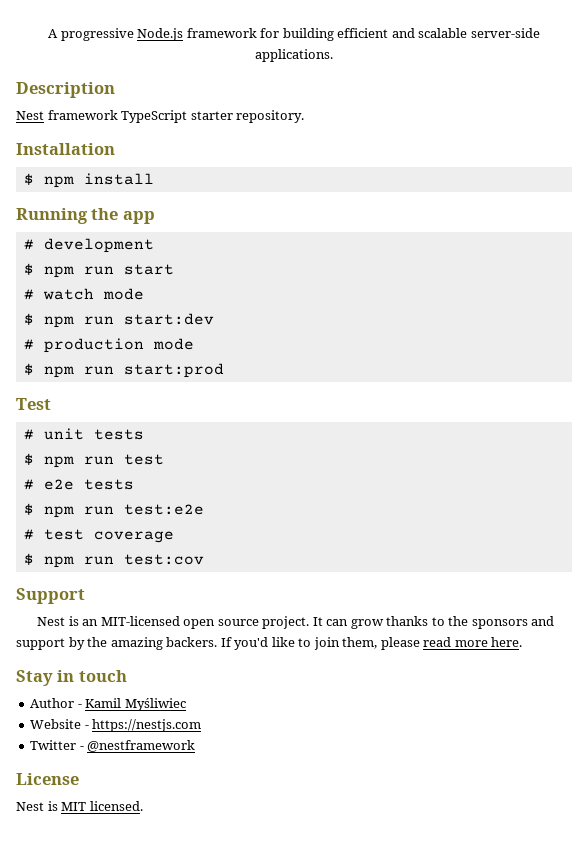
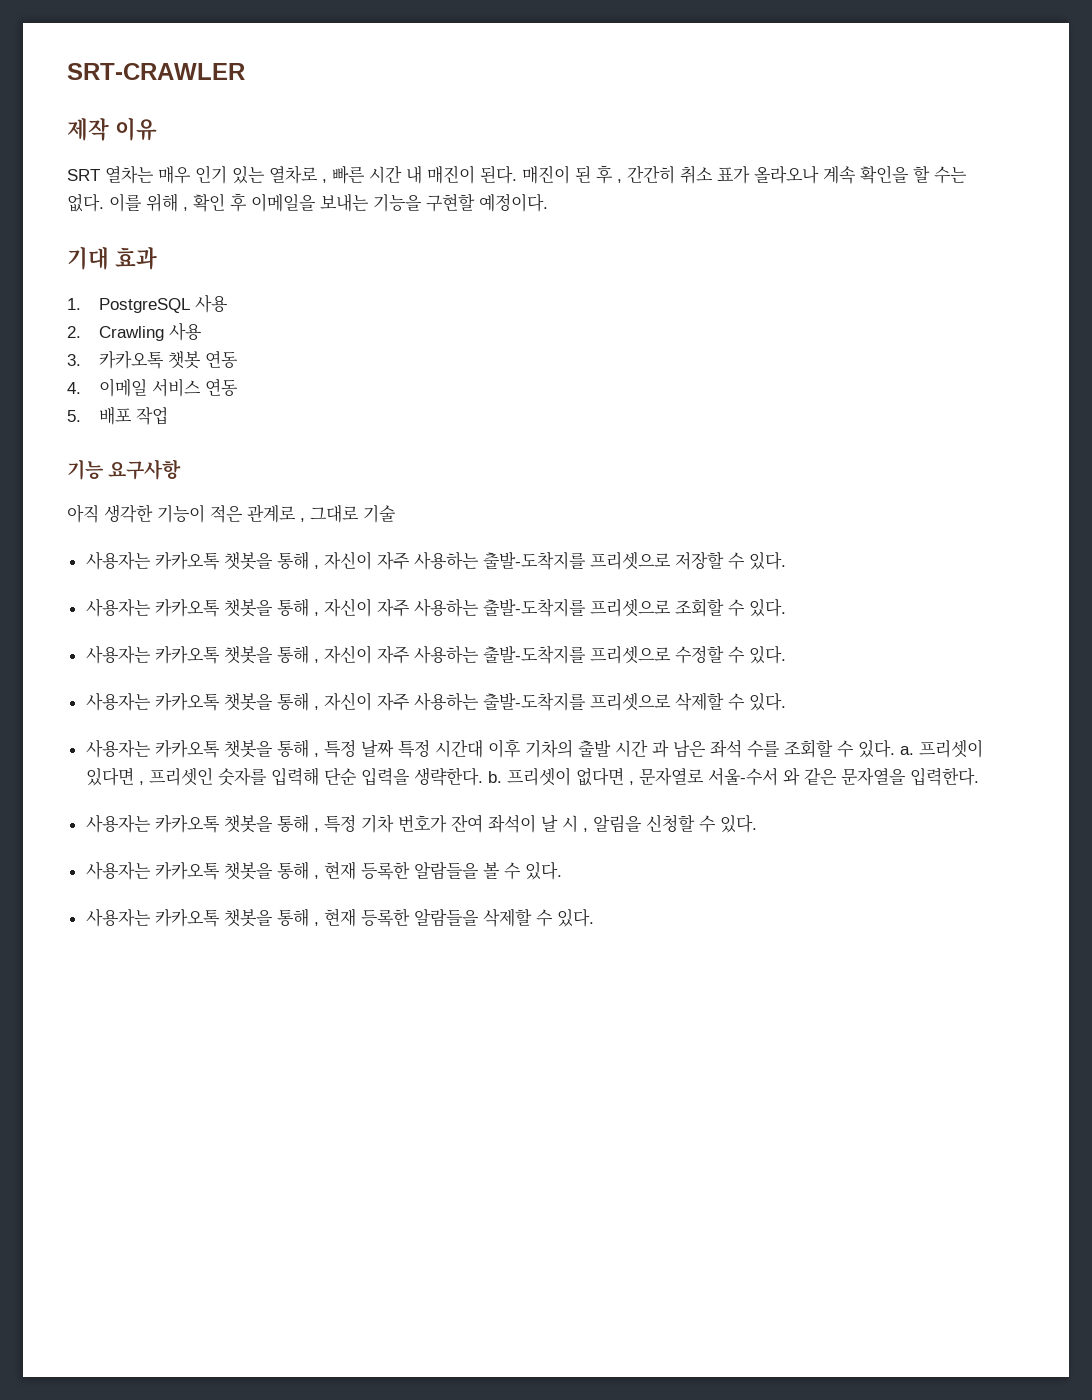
[48,28,540,41] [255,49,333,62] [16,82,115,98] [16,110,305,123] [16,143,115,155] [23,173,154,188] [16,208,155,224] [23,238,154,253] [23,263,174,278] [23,288,144,300] [23,313,214,328] [23,338,194,353] [23,363,224,378] [16,398,51,410] [23,428,144,440] [23,453,164,468] [23,479,134,490] [23,503,204,518] [23,529,174,543] [23,553,204,568] [16,588,85,604] [37,616,555,629] [16,637,523,650] [16,670,127,686] [30,698,186,711] [30,719,202,732] [30,740,196,752] [16,773,79,785] [16,801,143,811] A progressive Node.js framework for building efficient and scalable server-side applications. // Description // Nest framework TypeScript starter repository. // Installation // $ npm install // Running the app // # development // $ npm run start // # watch mode // $ npm run start:dev // # production mode // $ npm run start:prod // Test // # unit tests // $ npm run test // # e2e tests // $ npm run test:e2e // # test coverage // $ npm run test:cov // Support // Nest is an MIT-licensed open source project. It can grow thanks to the sponsors and support by the amazing backers. If you'd like to join them, please read more here. // Stay in touch // Author - Kamil Myśliwiec // Website - https://nestjs.com // Twitter - @nestframework // License // Nest is MIT licensed. -> [67,63,245,80] [67,117,157,141] [67,165,967,184] [67,193,548,212] [67,246,157,270] [67,294,228,313] [67,322,202,341] [67,350,238,369] [67,378,238,397] [67,407,168,425] [67,459,182,480] [67,504,396,523] [85,551,786,570] [85,598,786,617] [85,645,786,664] [85,692,786,711] [85,739,983,758] [85,767,979,786] [85,814,757,833] [85,861,562,880] [85,908,594,927] SRT-CRAWLER // 제작 이유 // SRT 열차는 매우 인기 있는 열차로 , 빠른 시간 내 매진이 된다. 매진이 된 후 , 간간히 취소 표가 올라오나 계속 확인을 할 수는 없다. 이를 위해 , 확인 후 이메일을 보내는 기능을 구현할 예정이다. // 기대 효과 // 1. PostgreSQL 사용 // 2. Crawling 사용 // 3. 카카오톡 챗봇 연동 // 4. 이메일 서비스 연동 // 5. 배포 작업 // 기능 요구사항 // 아직 생각한 기능이 적은 관계로 , 그대로 기술 // 사용자는 카카오톡 챗봇을 통해 , 자신이 자주 사용하는 출발-도착지를 프리셋으로 저장할 수 있다. // 사용자는 카카오톡 챗봇을 통해 , 자신이 자주 사용하는 출발-도착지를 프리셋으로 조회할 수 있다. // 사용자는 카카오톡 챗봇을 통해 , 자신이 자주 사용하는 출발-도착지를 프리셋으로 수정할 수 있다. // 사용자는 카카오톡 챗봇을 통해 , 자신이 자주 사용하는 출발-도착지를 프리셋으로 삭제할 수 있다. // 사용자는 카카오톡 챗봇을 통해 , 특정 날짜 특정 시간대 이후 기차의 출발 시간 과 남은 좌석 수를 조회할 수 있다. a. 프리셋이 있다면 , 프리셋인 숫자를 입력해 단순 입력을 생략한다. b. 프리셋이 없다면 , 문자열로 서울-수서 와 같은 문자열을 입력한다. // 사용자는 카카오톡 챗봇을 통해 , 특정 기차 번호가 잔여 좌석이 날 시 , 알림을 신청할 수 있다. // 사용자는 카카오톡 챗봇을 통해 , 현재 등록한 알람들을 볼 수 있다. // 사용자는 카카오톡 챗봇을 통해 , 현재 등록한 알람들을 삭제할 수 있다.

